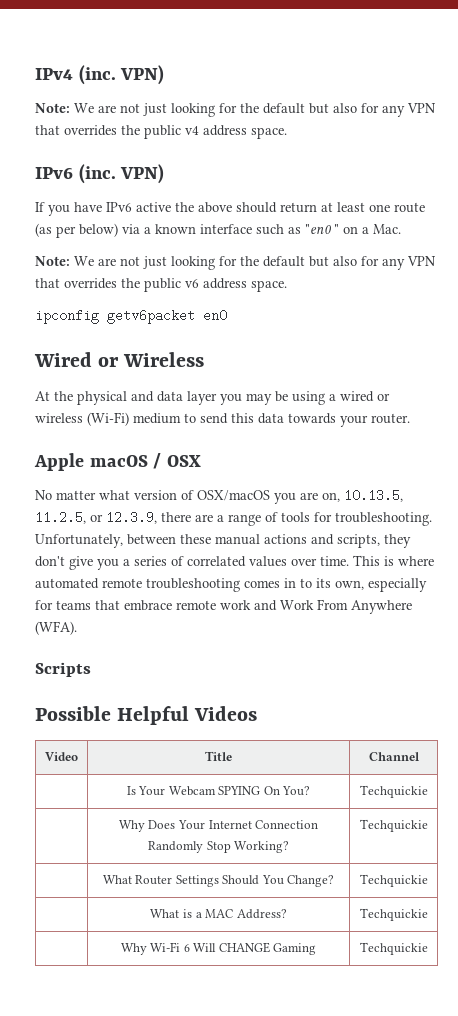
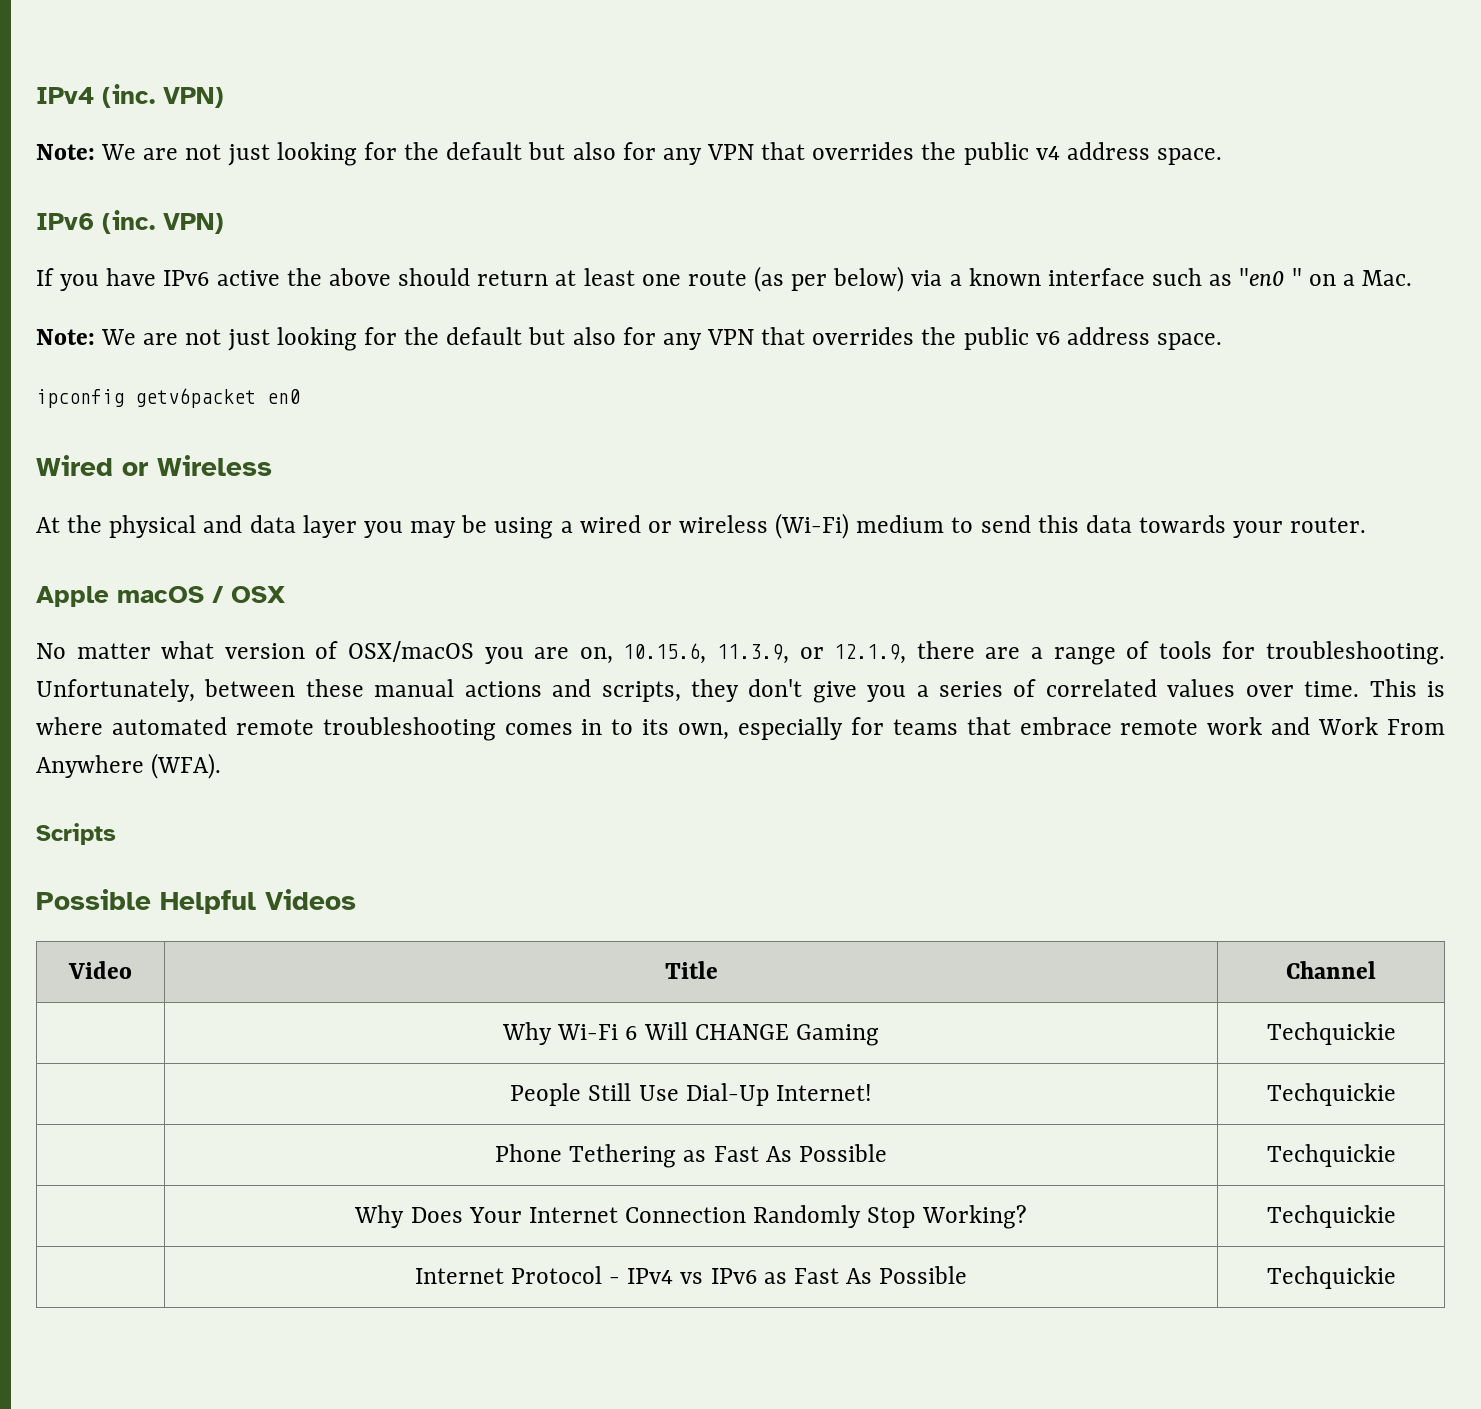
[344,489,403,502] [35,511,157,524] 10.13.5, 11.2.5, or 12.3.9, -> [623,643,907,664] 10.15.6, 11.3.9, or 12.1.9,
[126,786,311,796] Is Your Webcam SPYING On You? -> [502,1022,879,1046] [1266,1022,1396,1045] [510,1083,872,1106] [1266,1083,1396,1106] [495,1144,887,1168] Why Wi-Fi 6 Will CHANGE Gaming | Techquickie // | People Still Use Dial-Up Internet! | Techquickie // | Phone Tethering as Fast As Possible
[102,875,335,887] [359,874,428,887] [150,909,287,919] [359,908,428,921] [120,942,317,955] What Router Settings Should You Change? | Techquickie // | What is a MAC Address? | Techquickie // | Why Wi-Fi 6 Will CHANGE Gaming -> [414,1266,968,1284] Internet Protocol - IPv4 vs IPv6 as Fast As Possible

